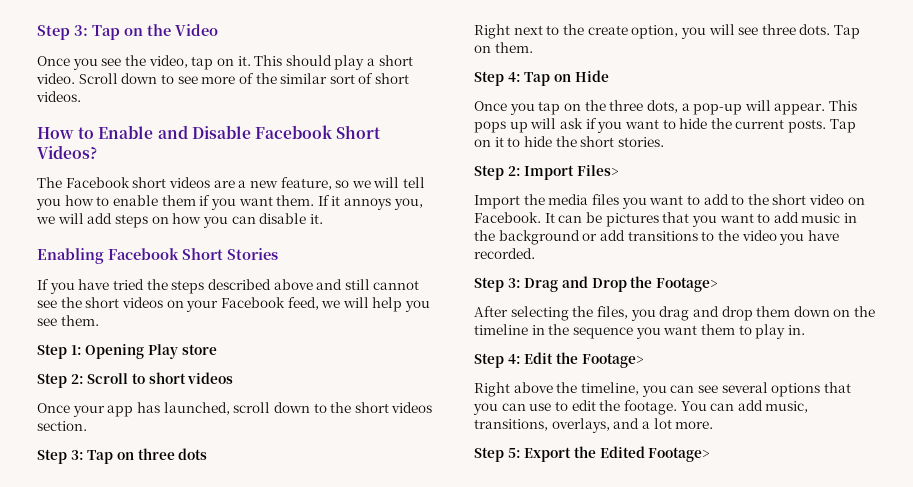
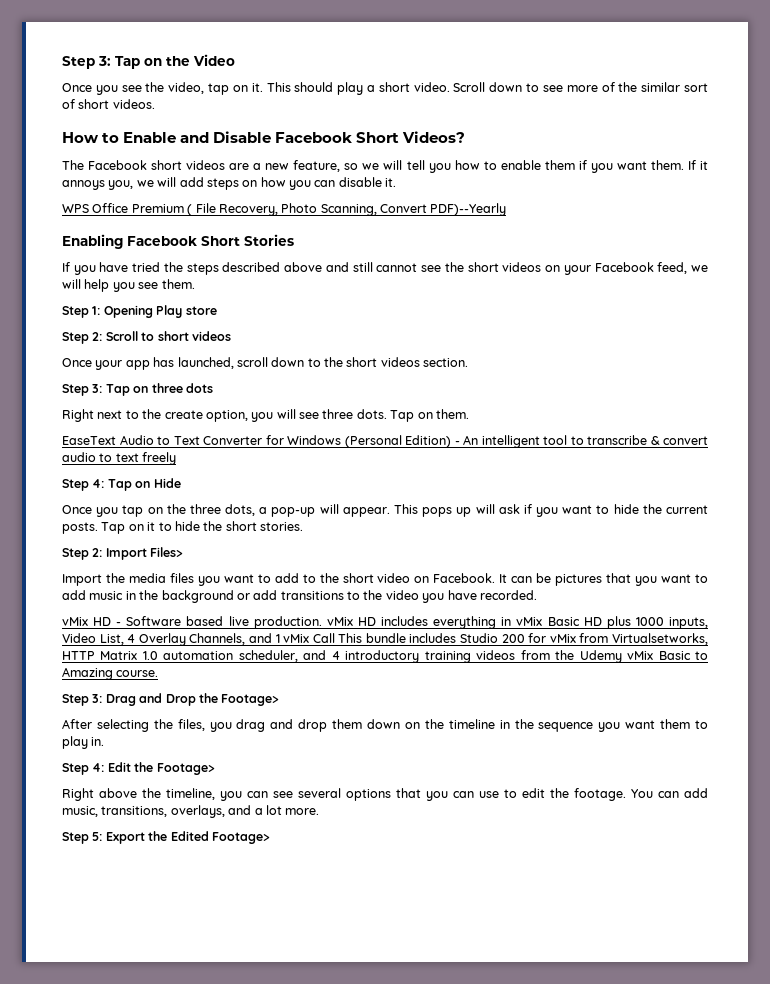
(323, 219) none -> [62,203,507,216] // WPS Office Premium ( File Recovery, Photo Scanning, Convert PDF)--Yearly
(533, 47) none -> [62,435,708,448] [62,452,177,465] // EaseText Audio to Text Converter for Windows (Personal Edition) - An intelligent tool to transcribe & convert audio to text freely
(535, 253) none -> [62,616,709,629] [62,633,708,646] [62,650,708,663] [62,667,159,680] // vMix HD - Software based live production. vMix HD includes everything in vMix Basic HD plus 1000 inputs, Video List, 4 Overlay Channels, and 1 vMix Call This bundle includes Studio 200 for vMix from Virtualsetworks, HTTP Matrix 1.0 automation scheduler, and 4 introductory training videos from the Udemy vMix Basic to Amazing course.

